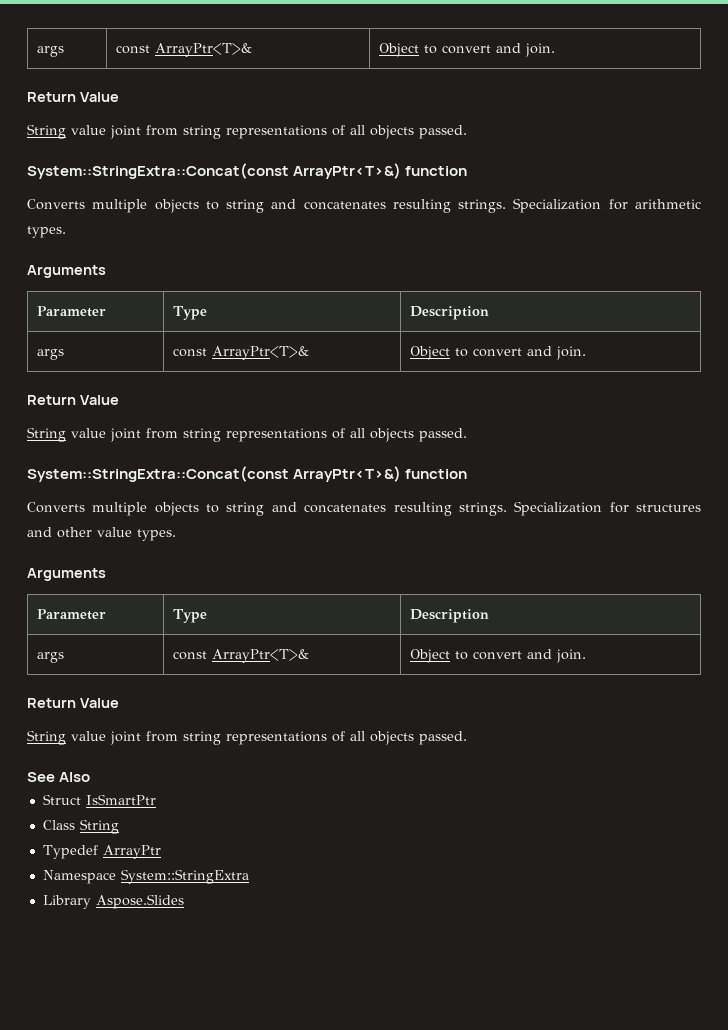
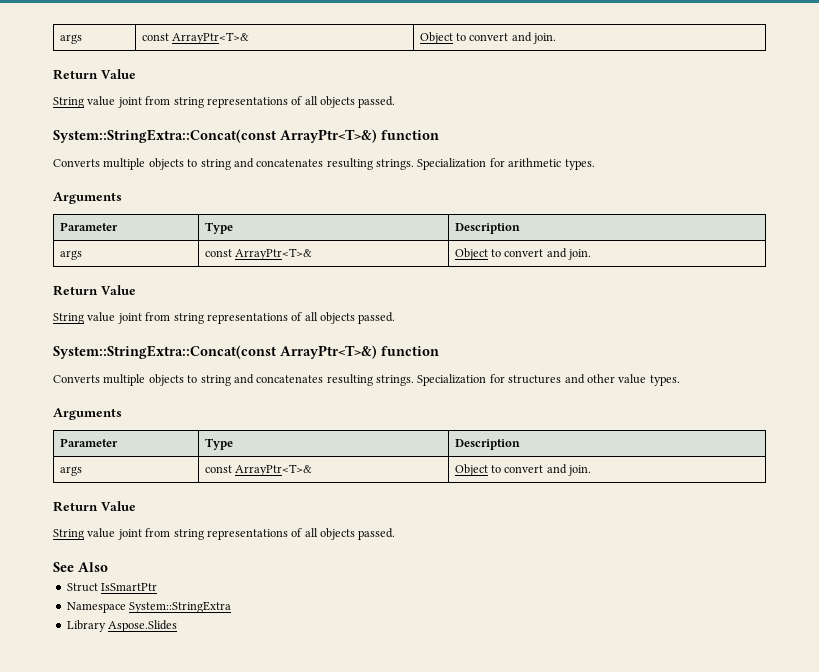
[42,819,119,834] [42,845,161,859] // Class String // Typedef ArrayPtr -> (158, 587) none

